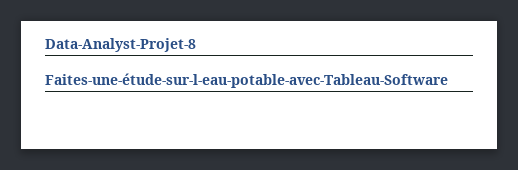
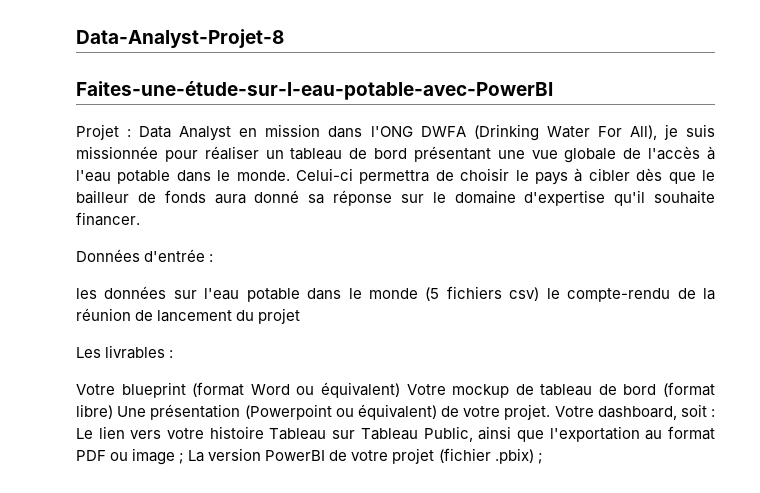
[45,73,448,88] Faites-une-étude-sur-l-eau-potable-avec-Tableau-Software -> [76,81,553,100] [76,124,715,141] [76,146,715,163] [76,168,715,185] [76,190,715,206] [76,212,140,226] [76,249,214,262] [76,286,716,302] [76,308,301,324] [76,345,174,359] [76,382,716,398] [76,404,715,420] [76,426,715,442] [76,448,543,465] Faites-une-étude-sur-l-eau-potable-avec-PowerBI // Projet : Data Analyst en mission dans l'ONG DWFA (Drinking Water For All), je suis missionnée pour réaliser un tableau de bord présentant une vue globale de l'accès à l'eau potable dans le monde. Celui-ci permettra de choisir le pays à cibler dès que le bailleur de fonds aura donné sa réponse sur le domaine d'expertise qu'il souhaite financer. // Données d'entrée : // les données sur l'eau potable dans le monde (5 fichiers csv) le compte-rendu de la réunion de lancement du projet // Les livrables : // Votre blueprint (format Word ou équivalent) Votre mockup de tableau de bord (format libre) Une présentation (Powerpoint ou équivalent) de votre projet. Votre dashboard, soit : Le lien vers votre histoire Tableau sur Tableau Public, ainsi que l'exportation au format PDF ou image ; La version PowerBI de votre projet (fichier .pbix) ;

